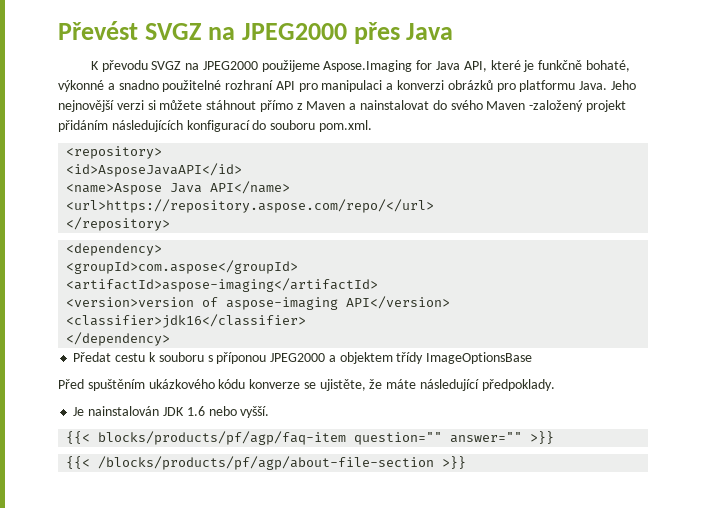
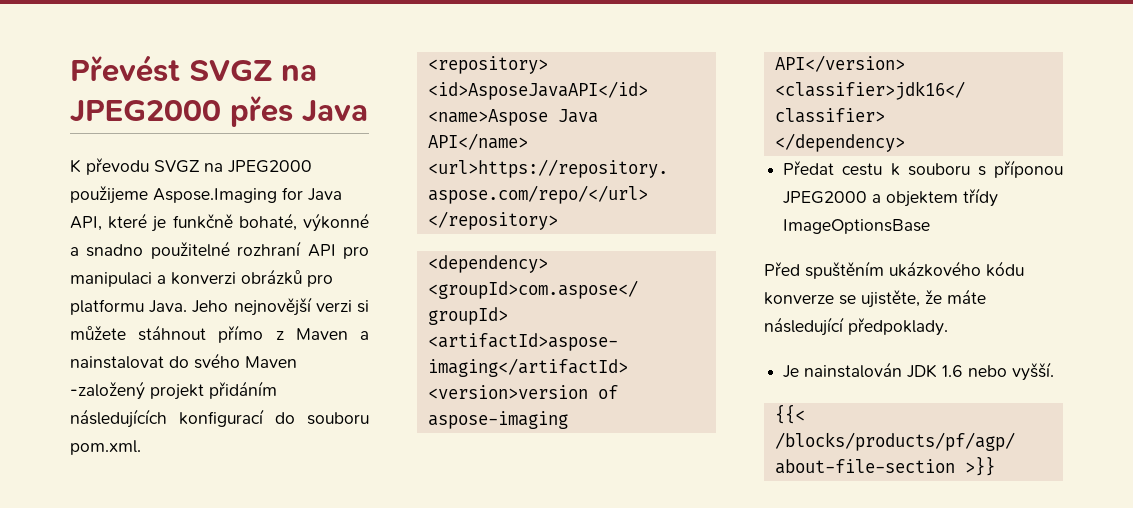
[66,431,555,445] // {{< blocks/products/pf/agp/faq-item question="" answer="" >}} -> (1055, 371) none

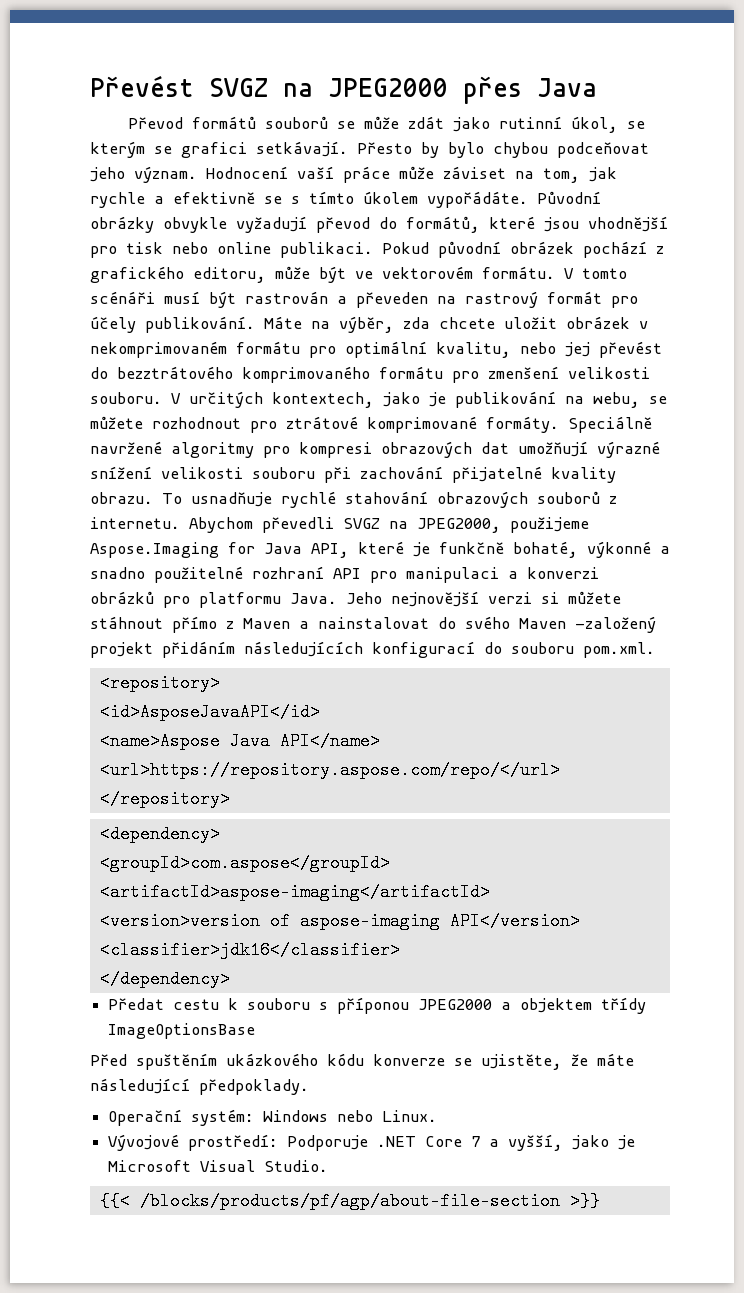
[70,158,312,175] K převodu SVGZ na JPEG2000 -> [127,116,645,133] [90,141,649,158] [90,166,617,183] [90,191,601,208] [90,216,668,233] [90,241,664,258] [90,266,627,283] [90,291,638,308] [90,316,648,333] [90,341,662,358] [90,366,650,383] [90,391,667,408] [90,416,652,433] [90,441,660,458] [90,466,616,483] [90,491,617,508] [90,517,501,533] Převod formátů souborů se může zdát jako rutinní úkol, se kterým se grafici setkávají. Přesto by bylo chybou podceňovat jeho význam. Hodnocení vaší práce může záviset na tom, jak rychle a efektivně se s tímto úkolem vypořádáte. Původní obrázky obvykle vyžadují převod do formátů, které jsou vhodnější pro tisk nebo online publikaci. Pokud původní obrázek pochází z grafického editoru, může být ve vektorovém formátu. V tomto scénáři musí být rastrován a převeden na rastrový formát pro účely publikování. Máte na výběr, zda chcete uložit obrázek v nekomprimovaném formátu pro optimální kvalitu, nebo jej převést do bezztrátového komprimovaného formátu pro zmenšení velikosti souboru. V určitých kontextech, jako je publikování na webu, se můžete rozhodnout pro ztrátové komprimované formáty. Speciálně navržené algoritmy pro kompresi obrazových dat umožňují výrazné snížení velikosti souboru při zachování přijatelné kvality obrazu. To usnadňuje rychlé stahování obrazových souborů z internetu. Abychom převedli SVGZ na JPEG2000,
[783,362,1055,381] Je nainstalován JDK 1.6 nebo vyšší. -> [108,1109,438,1126] [108,1134,636,1151] [108,1160,329,1172] Operační systém: Windows nebo Linux. // Vývojové prostředí: Podporuje .NET Core 7 a vyšší, jako je Microsoft Visual Studio.

